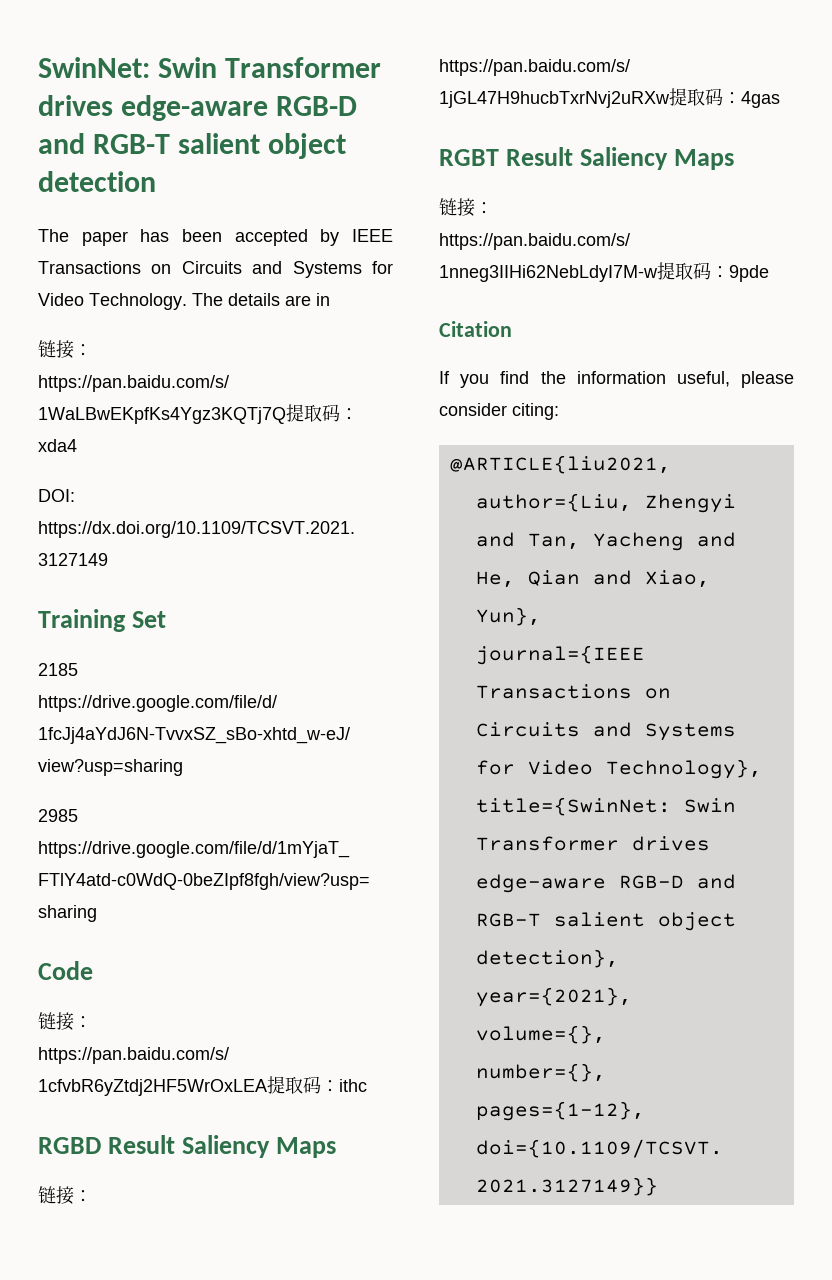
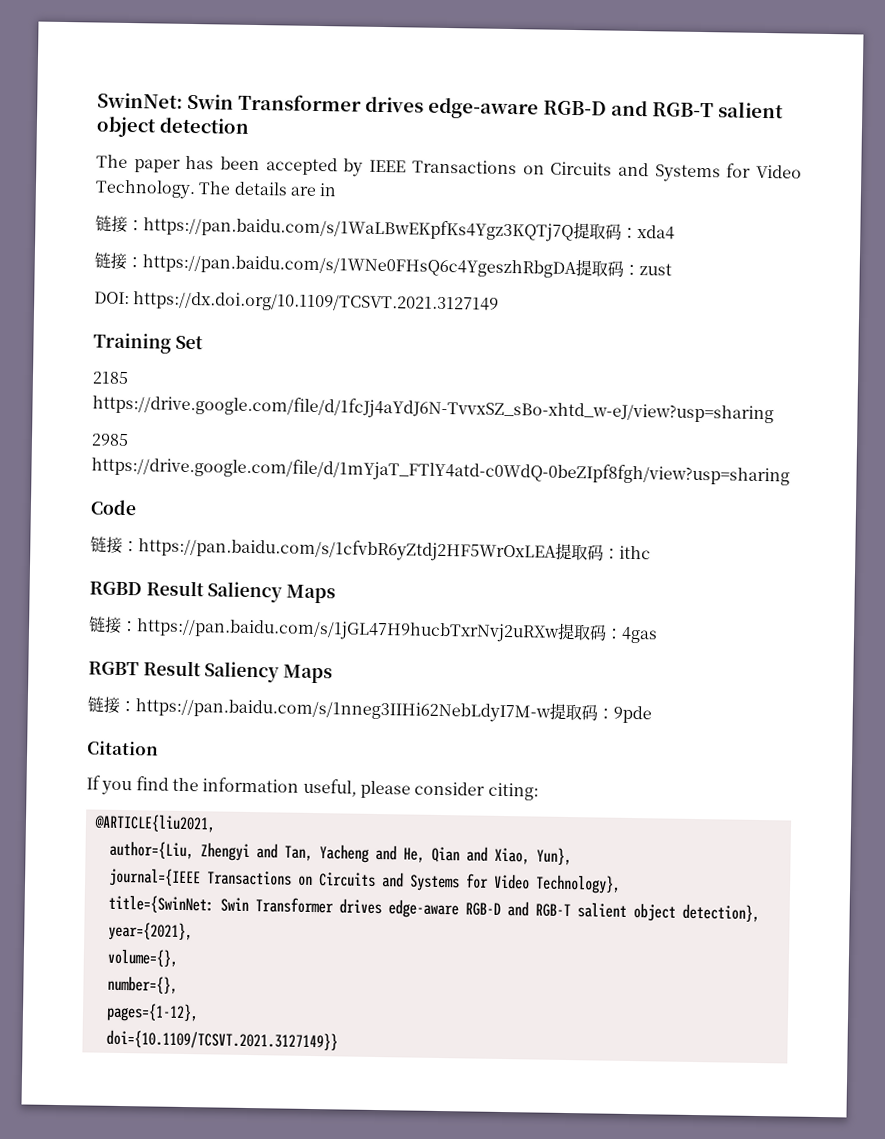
(77, 445) none -> [94,252,672,279] // 链接：https://pan.baidu.com/s/1WNe0FHsQ6c4YgeszhRbgDA提取码：zust

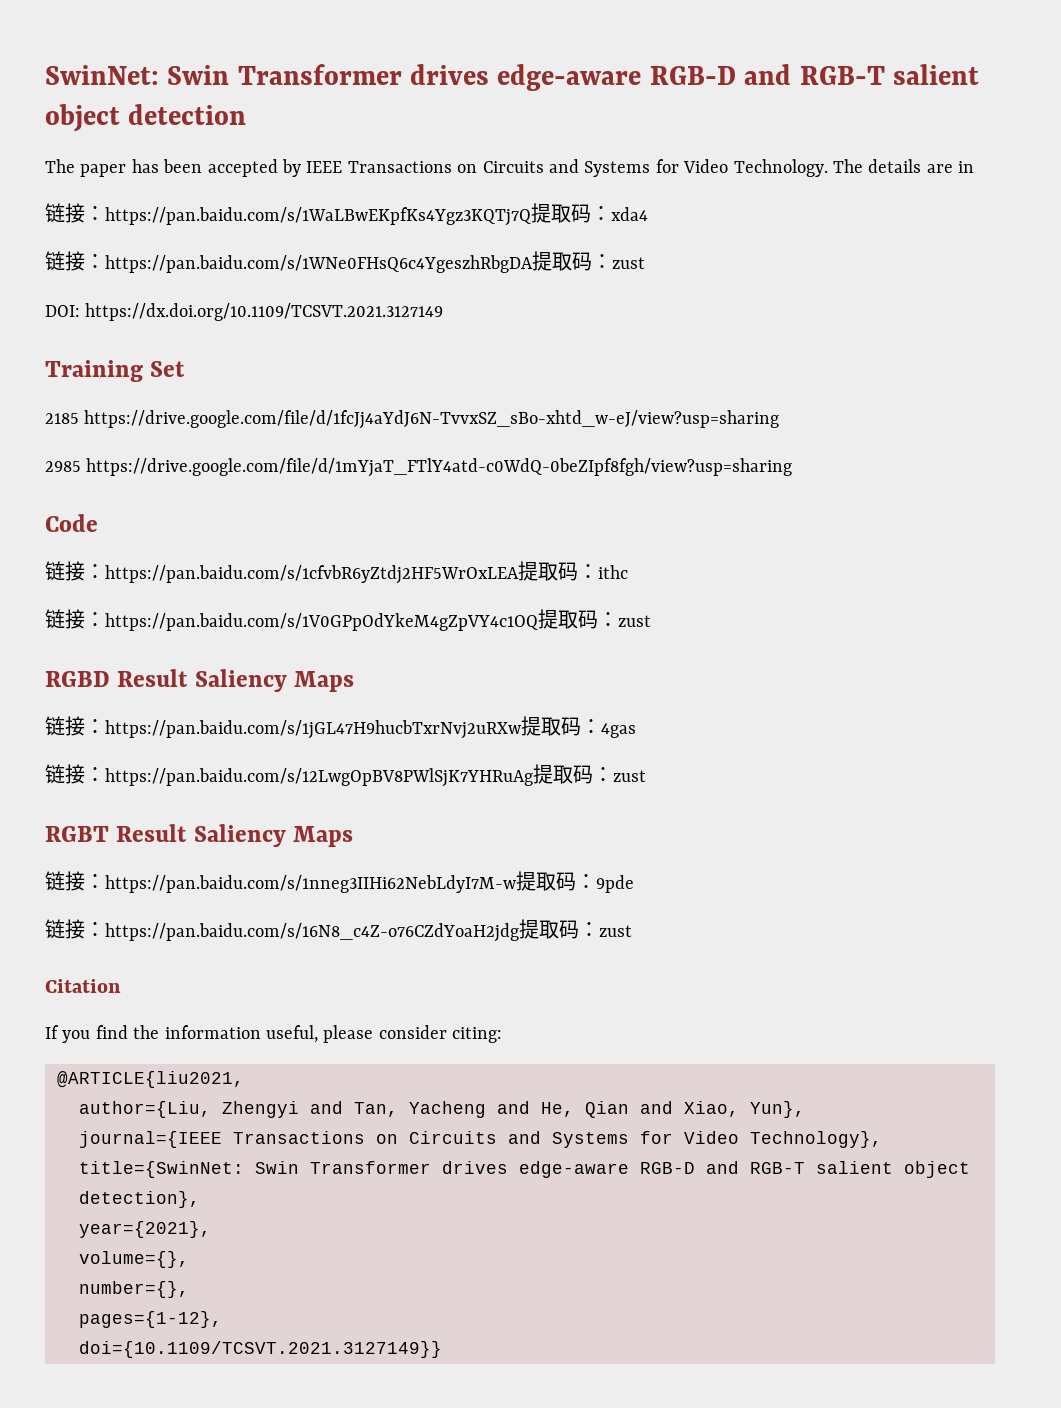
(651, 552) none -> [45,609,651,631] // 链接：https://pan.baidu.com/s/1V0GPpOdYkeM4gZpVY4c1OQ提取码：zust
(658, 635) none -> [45,764,646,787] // 链接：https://pan.baidu.com/s/12LwgOpBV8PWlSjK7YHRuAg提取码：zust
(652, 714) none -> [45,919,632,942] // 链接：https://pan.baidu.com/s/16N8_c4Z-o76CZdYoaH2jdg提取码：zust

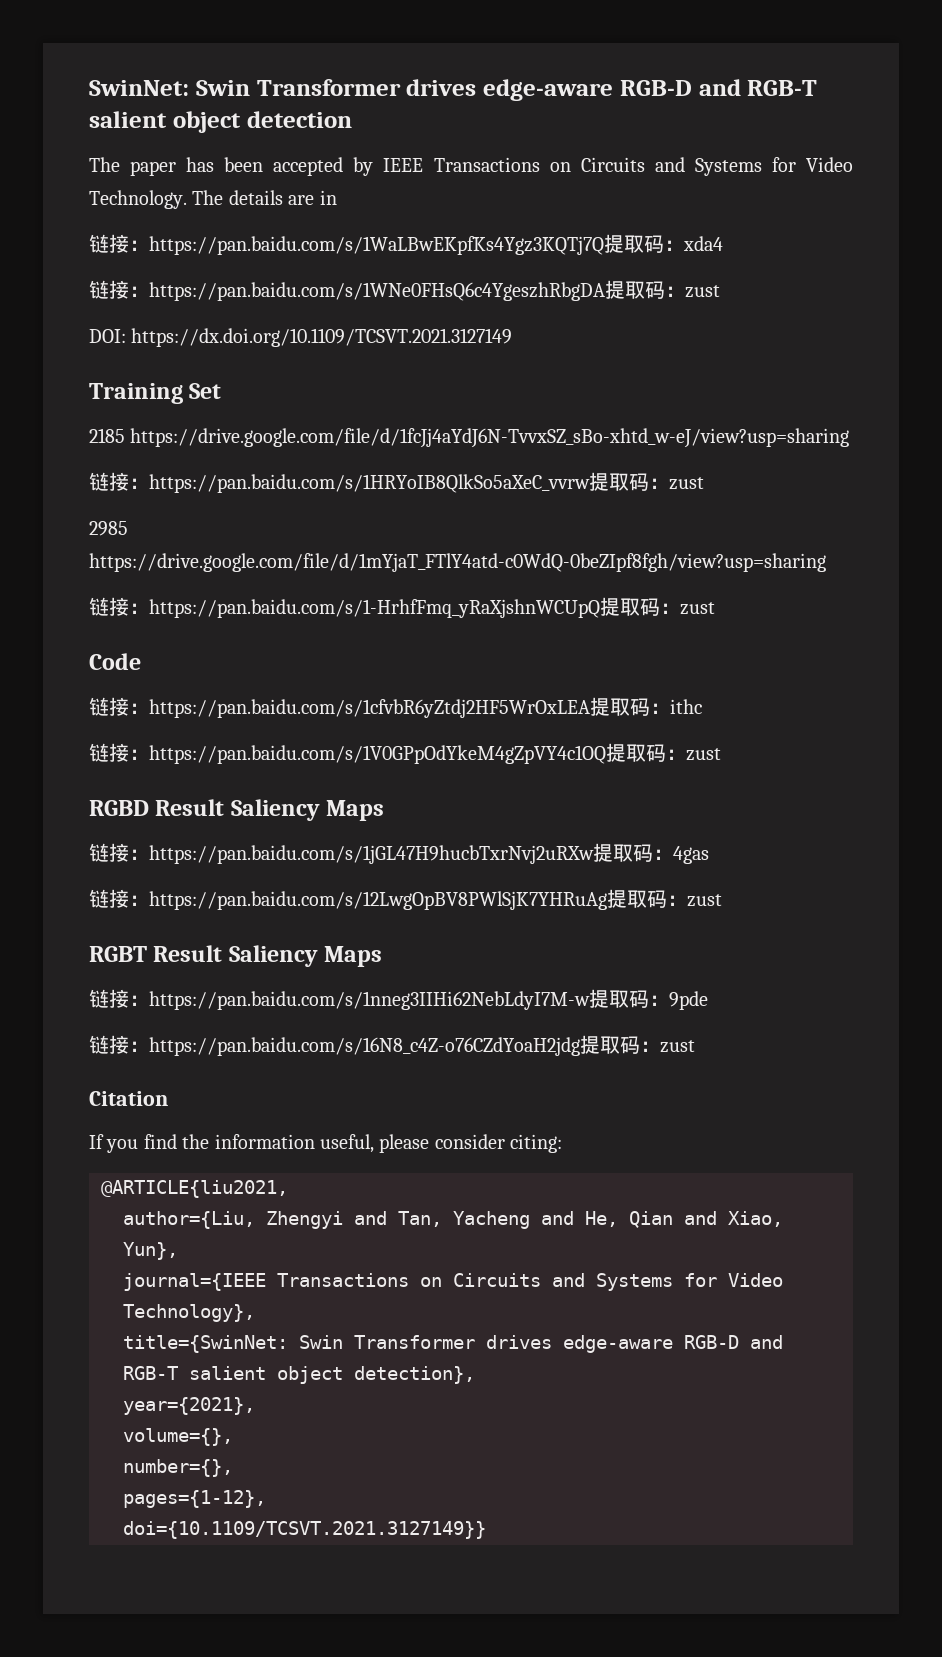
[45,458,793,477] 2985 https://drive.google.com/file/d/1mYjaT_FTlY4atd-c0WdQ-0beZIpf8fgh/view?usp=sharing -> [89,472,704,493] [89,521,128,536] [89,553,826,572] [89,597,715,618] 链接：https://pan.baidu.com/s/1HRYoIB8QlkSo5aXeC_vvrw提取码：zust // 2985 https://drive.google.com/file/d/1mYjaT_FTlY4atd-c0WdQ-0beZIpf8fgh/view?usp=sharing // 链接：https://pan.baidu.com/s/1-HrhfFmq_yRaXjshnWCUpQ提取码：zust

